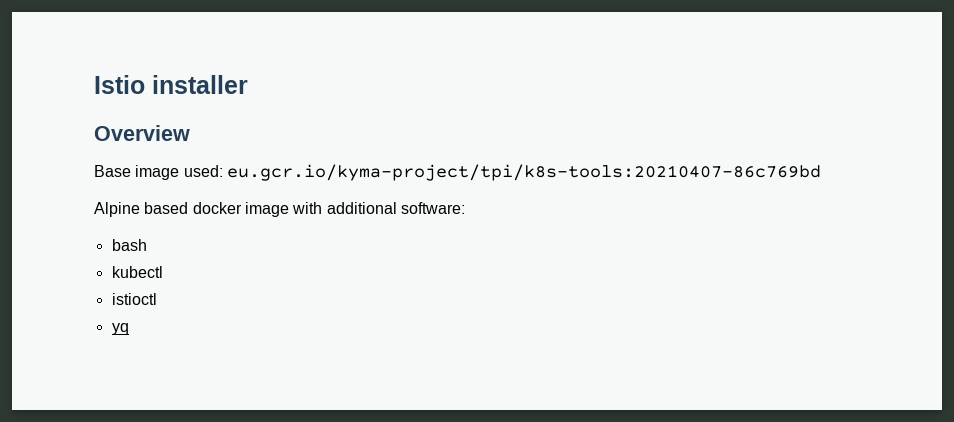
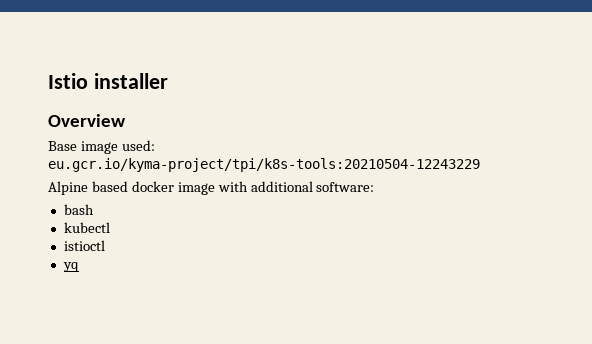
[226,164,821,181] eu.gcr.io/kyma-project/tpi/k8s-tools:20210407-86c769bd -> [48,158,480,172] eu.gcr.io/kyma-project/tpi/k8s-tools:20210504-12243229

